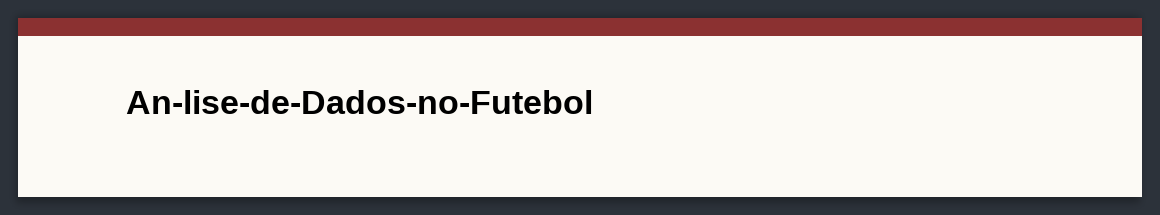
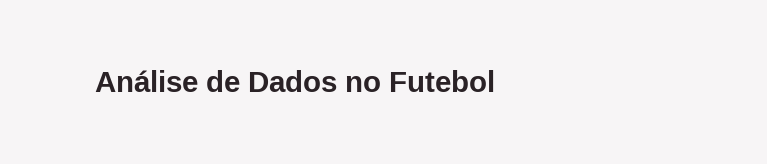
[126,90,593,114] An-lise-de-Dados-no-Futebol -> [95,70,495,92] Análise de Dados no Futebol

